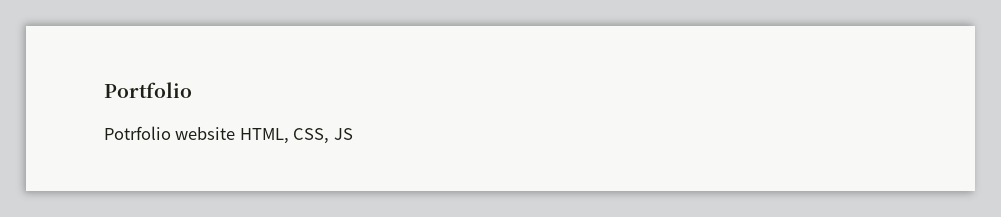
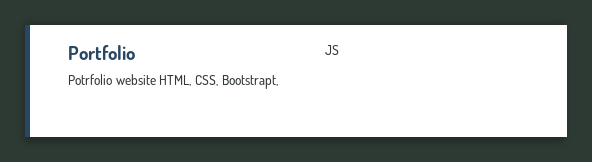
(330, 136) none -> [221,75,278,89] Bootstrapt,

